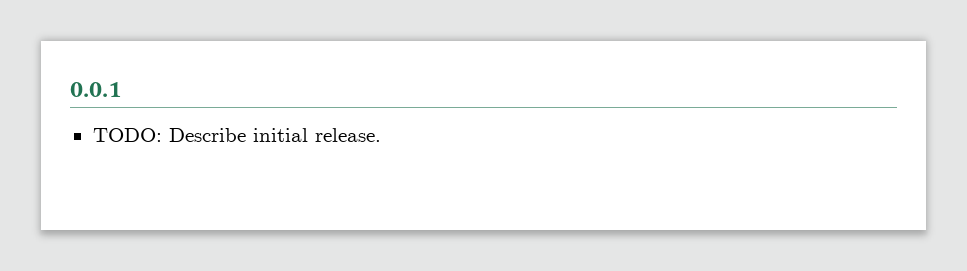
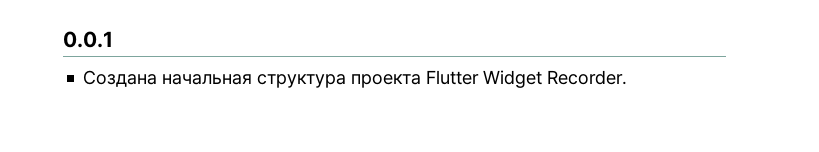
[92,128,381,142] TODO: Describe initial release. -> [83,70,628,88] Создана начальная структура проекта Flutter Widget Recorder.

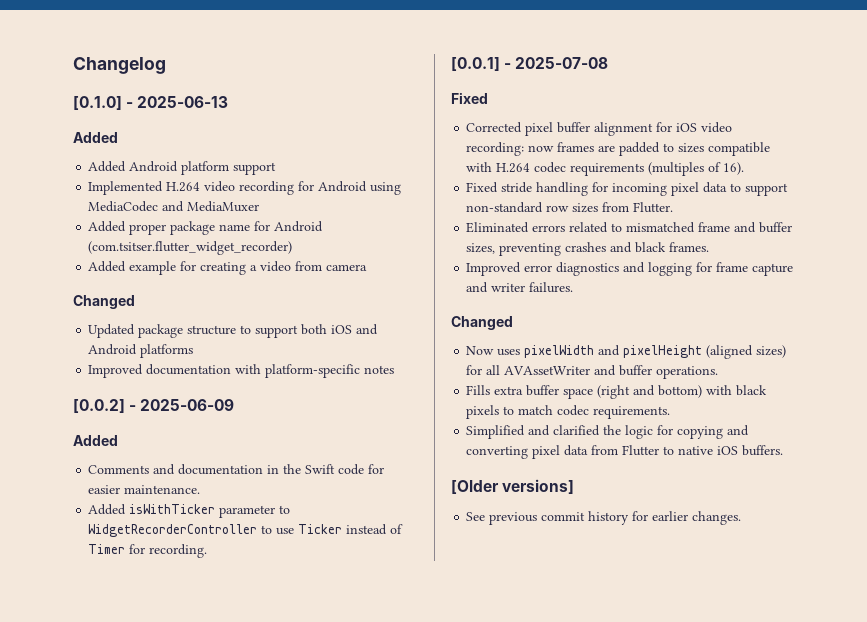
[63,31,113,48] [83,70,628,88] 0.0.1 // Создана начальная структура проекта Flutter Widget Recorder. -> [73,57,166,74] [73,96,229,110] [73,132,118,143] [88,161,277,175] [88,181,402,195] [88,201,260,212] [88,221,324,235] [88,241,293,255] [88,261,368,275] [73,295,135,309] [88,324,379,338] [88,344,194,358] [88,364,395,378] [73,399,235,413] [73,435,118,446] [88,464,385,475] [88,485,201,494] [88,504,291,518] [88,524,404,537] [88,544,208,558] [451,57,609,71] [451,92,488,104] [466,122,733,136] [466,142,771,156] [466,162,745,176] [466,182,789,196] [466,202,674,213] [466,222,793,233] [466,242,710,256] [466,262,794,276] [466,282,574,293] [451,316,513,330] [466,345,787,359] [466,365,719,379] [466,385,768,399] [466,405,671,419] [466,425,750,439] [466,445,784,459] [451,479,575,494] [466,511,742,525] Changelog // [0.1.0] - 2025-06-13 // Added // Added Android platform support // Implemented H.264 video recording for Android using MediaCodec and MediaMuxer // Added proper package name for Android (com.tsitser.flutter_widget_recorder) // Added example for creating a video from camera // Changed // Updated package structure to support both iOS and Android platforms // Improved documentation with platform-specific notes // [0.0.2] - 2025-06-09 // Added // Comments and documentation in the Swift code for easier maintenance. // Added isWithTicker parameter to WidgetRecorderController to use Ticker instead of Timer for recording. // [0.0.1] - 2025-07-08 // Fixed // Corrected pixel buffer alignment for iOS video recording: now frames are padded to sizes compatible with H.264 codec requirements (multiples of 16). // Fixed stride handling for incoming pixel data to support non-standard row sizes from Flutter. // Eliminated errors related to mismatched frame and buffer sizes, preventing crashes and black frames. // Improved error diagnostics and logging for frame capture and writer failures. // Changed // Now uses pixelWidth and pixelHeight (aligned sizes) for all AVAssetWriter and buffer operations. // Fills extra buffer space (right and bottom) with black pixels to match codec requirements. // Simplified and clarified the logic for copying and converting pixel data from Flutter to native iOS buffers. // [Older versions] // See previous commit history for earlier changes.

